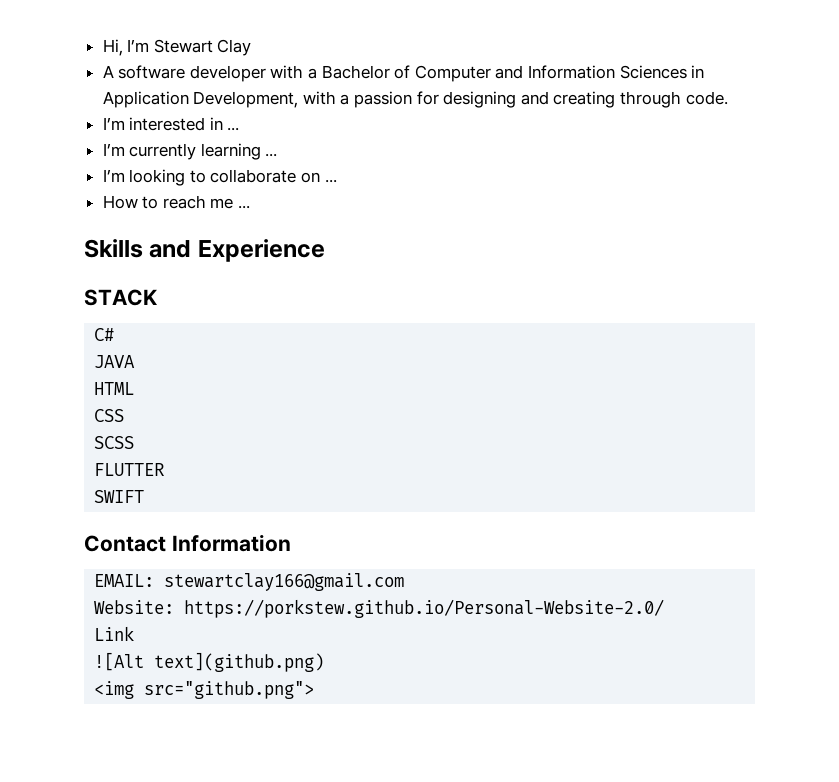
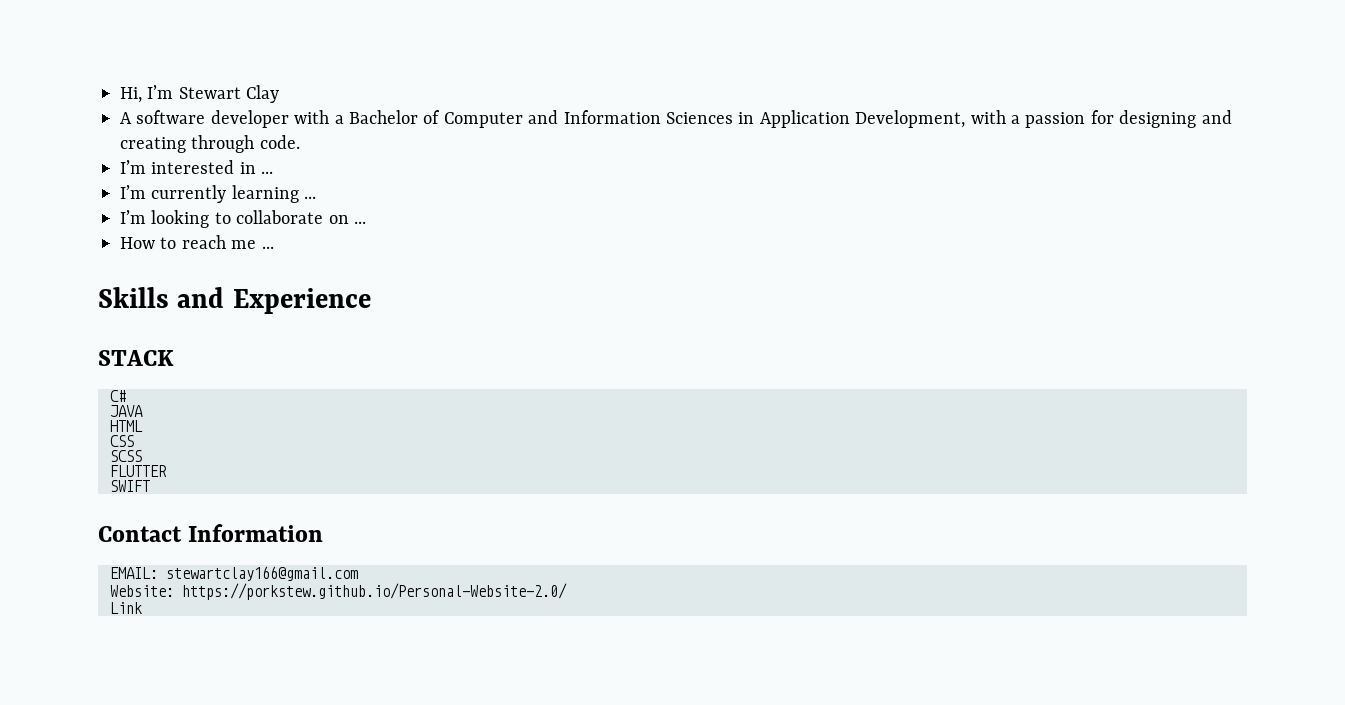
[94,652,325,672] [94,681,315,699] // ![Alt text](github.png) // <img src="github.png"> -> (142, 608) none

